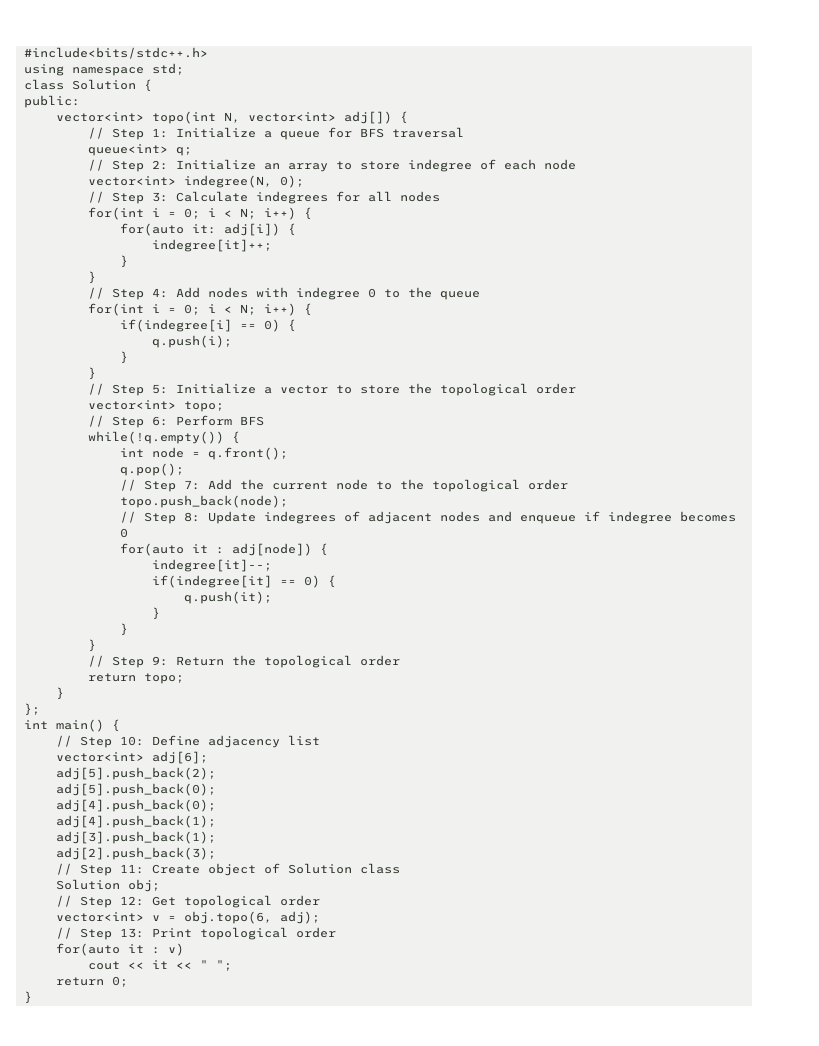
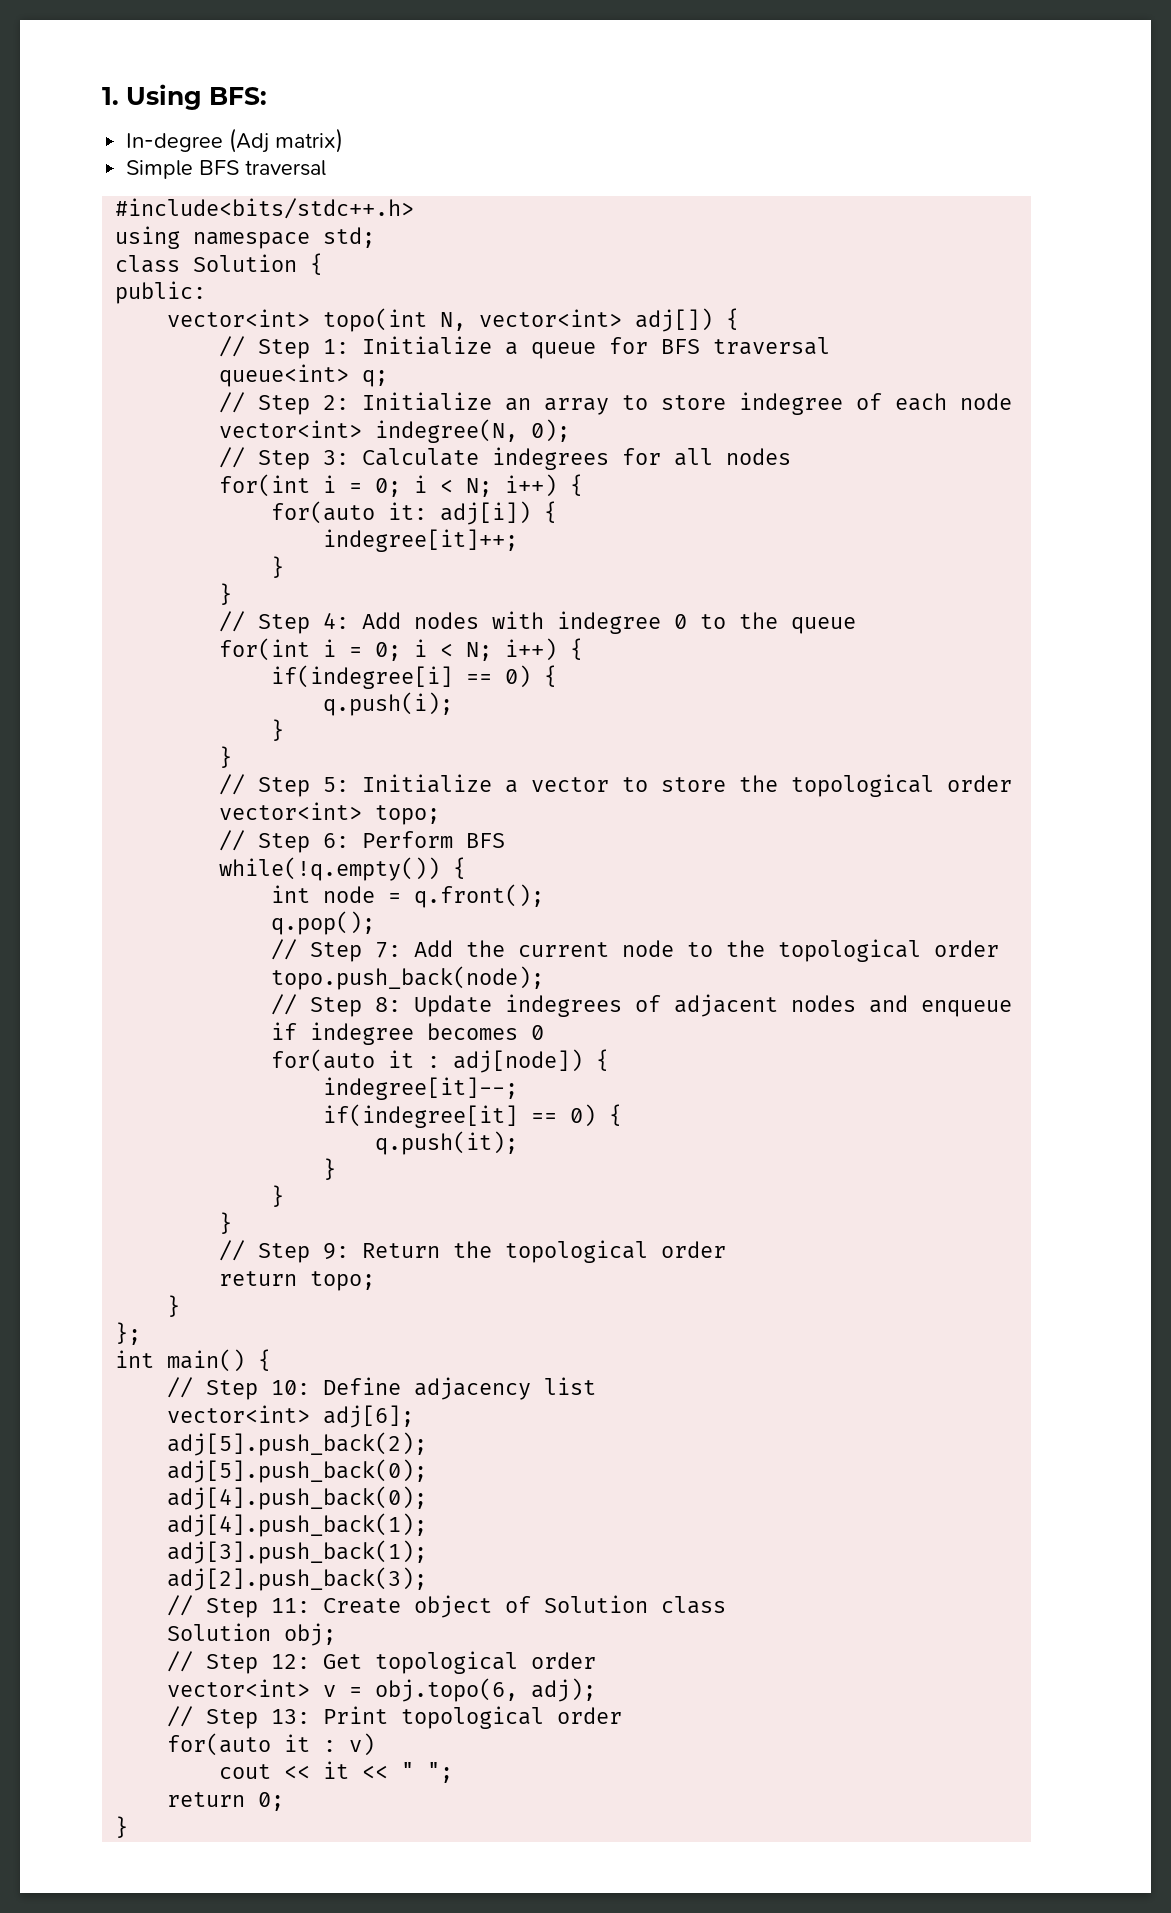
(23, 53) none -> [102,84,267,110] [126,128,344,153] [126,160,327,179] 1. Using BFS: // In-degree (Adj matrix) // Simple BFS traversal //

